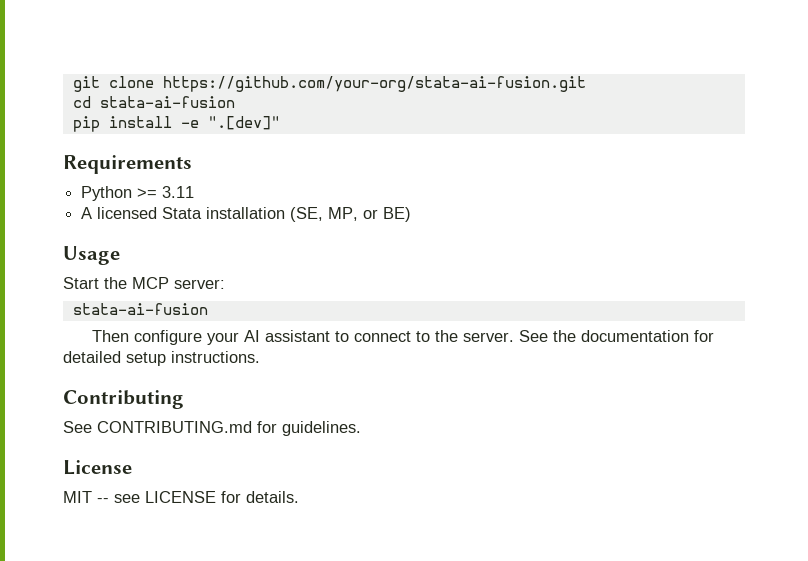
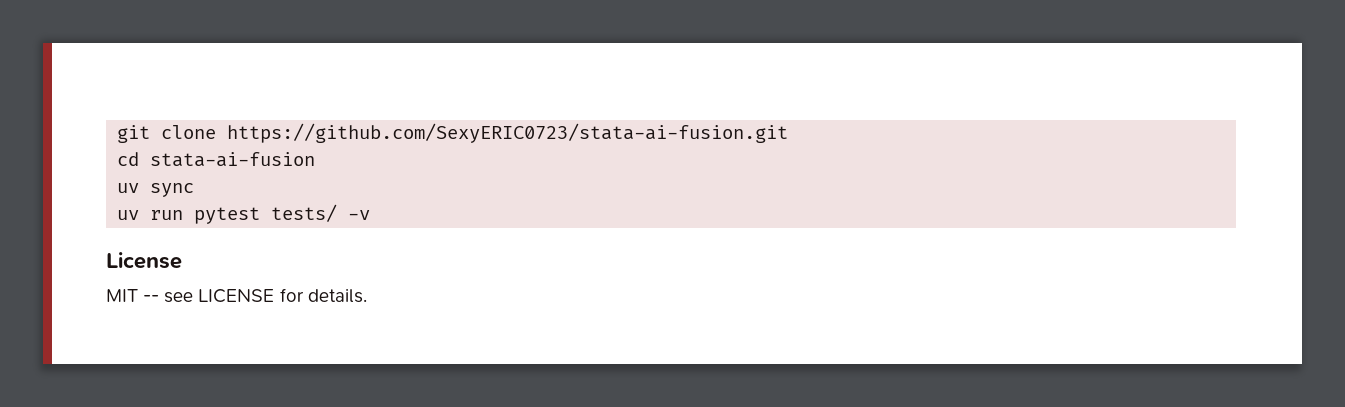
[162,76,586,92] https://github.com/your-org/stata-ai-fusion.git -> [227,123,789,143] https://github.com/SexyERIC0723/stata-ai-fusion.git
[72,116,280,132] [63,155,192,174] [81,186,195,201] [81,207,412,222] [63,246,120,265] [63,277,225,289] [72,303,208,315] [91,330,714,345] [63,351,260,366] [63,390,184,409] [63,421,361,436] pip install -e ".[dev]" // Requirements // Python >= 3.11 // A licensed Stata installation (SE, MP, or BE) // Usage // Start the MCP server: // stata-ai-fusion // Then configure your AI assistant to connect to the server. See the documentation for detailed setup instructions. // Contributing // See CONTRIBUTING.md for guidelines. -> [117,183,195,197] [117,204,371,224] uv sync // uv run pytest tests/ -v

